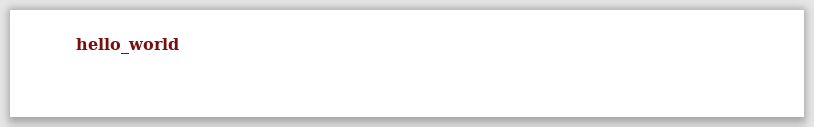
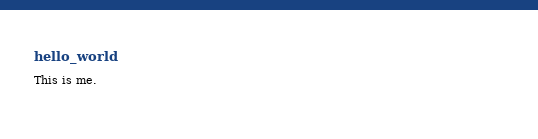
(179, 46) none -> [34,75,97,84] // This is me.

